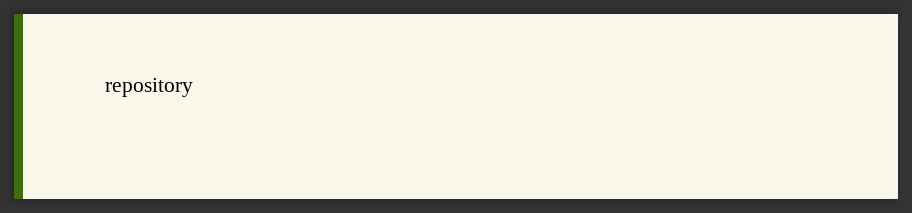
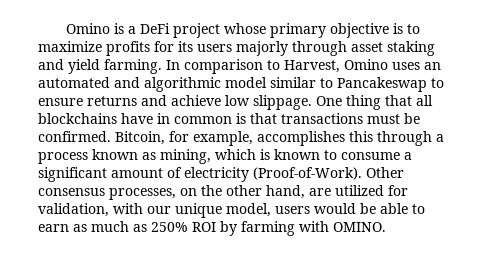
[105,78,193,97] repository -> [65,23,420,38] [38,41,435,56] [38,59,441,74] [38,77,444,92] [38,95,433,110] [38,113,420,124] [38,131,444,146] [38,149,412,164] [38,167,404,182] [38,185,408,200] [38,203,425,218] [38,221,386,236] Omino is a DeFi project whose primary objective is to maximize profits for its users majorly through asset staking and yield farming. In comparison to Harvest, Omino uses an automated and algorithmic model similar to Pancakeswap to ensure returns and achieve low slippage. One thing that all blockchains have in common is that transactions must be confirmed. Bitcoin, for example, accomplishes this through a process known as mining, which is known to consume a significant amount of electricity (Proof-of-Work). Other consensus processes, on the other hand, are utilized for validation, with our unique model, users would be able to earn as much as 250% ROI by farming with OMINO.

